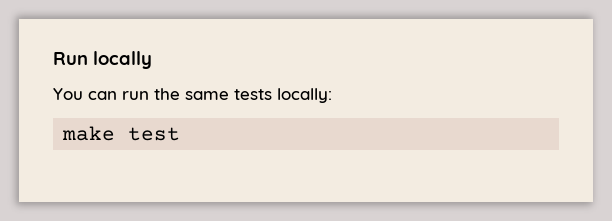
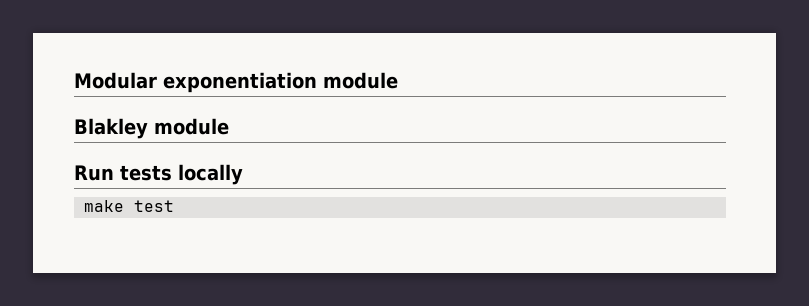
[53,51,152,69] [53,88,332,103] Run locally // You can run the same tests locally: -> [74,72,398,93] [74,118,229,139] [74,164,243,185] Modular exponentiation module // Blakley module // Run tests locally

